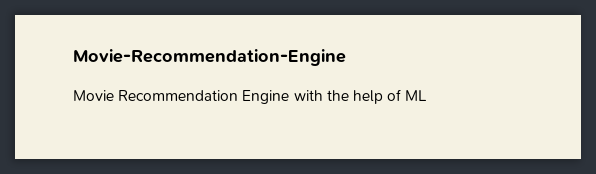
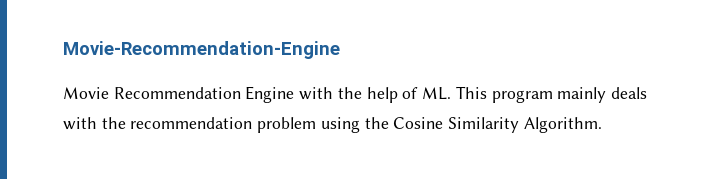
[405,90,428,101] ML -> [422,86,647,103] [63,117,602,133] ML. This program mainly deals with the recommendation problem using the Cosine Similarity Algorithm.

